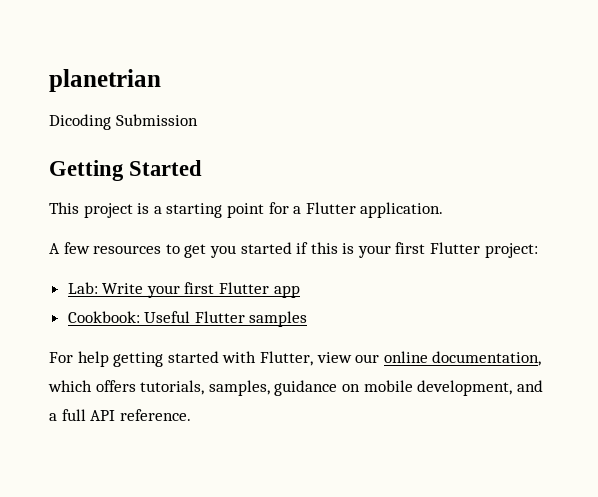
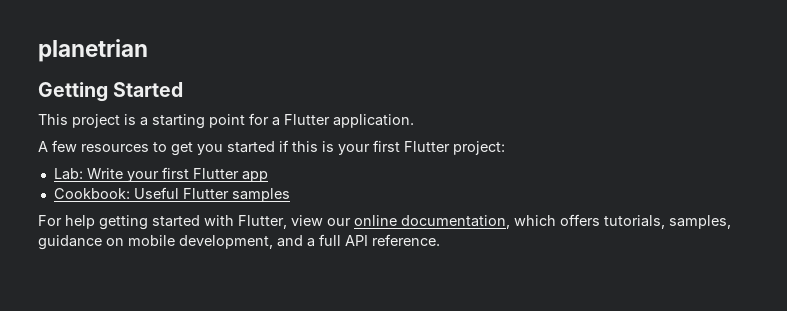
[49,114,198,130] // Dicoding Submission -> (148, 50) none

